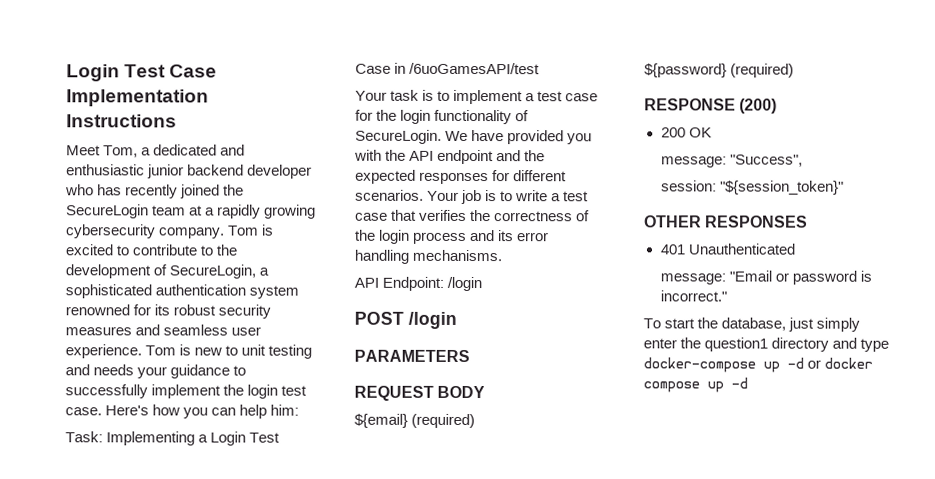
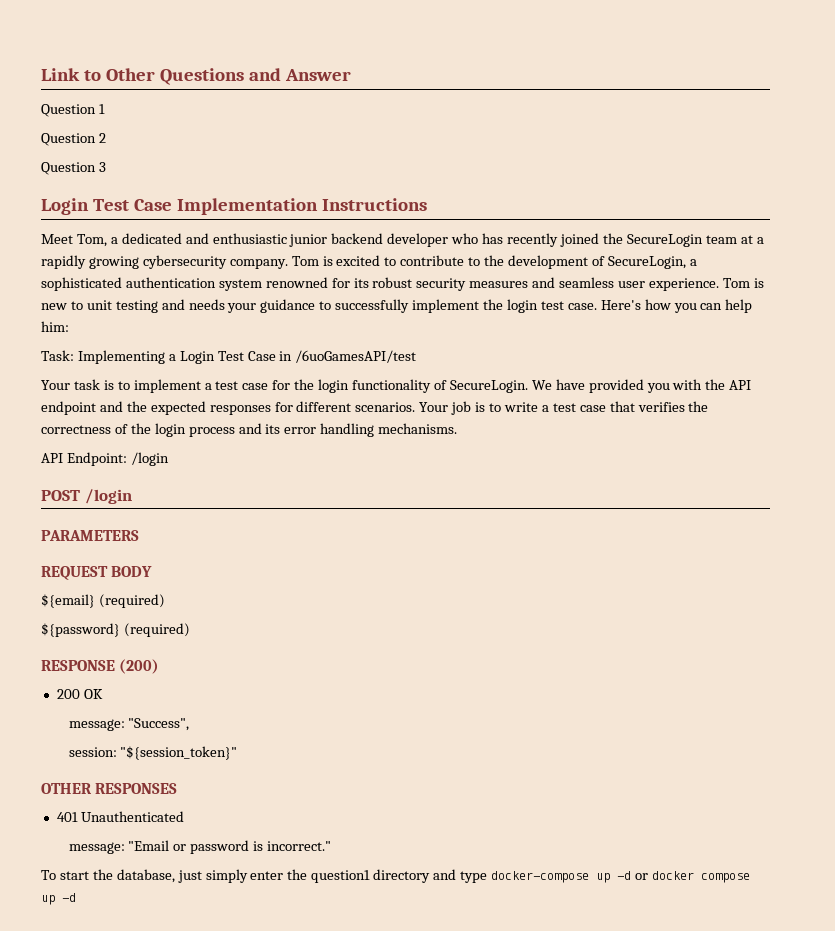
(66, 73) none -> [41,68,351,85] [41,104,105,117] [41,133,106,146] [41,162,106,175] Link to Other Questions and Answer // Question 1 // Question 2 // Question 3 //

